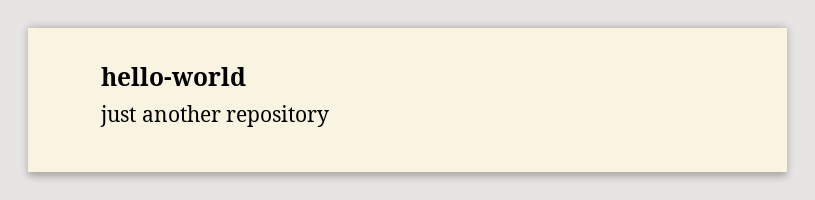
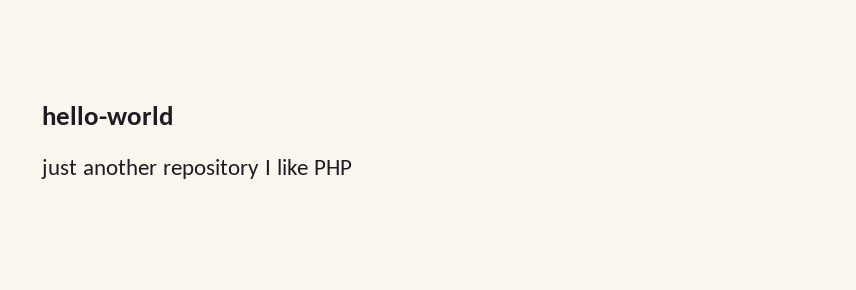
(330, 116) none -> [264,159,353,175] I like PHP

